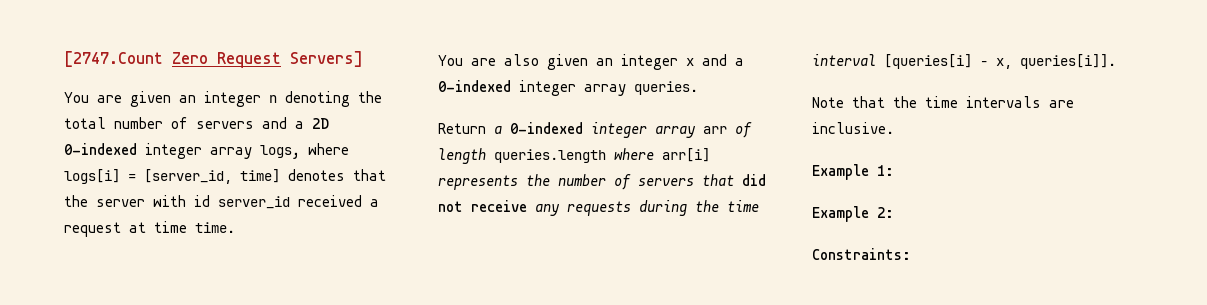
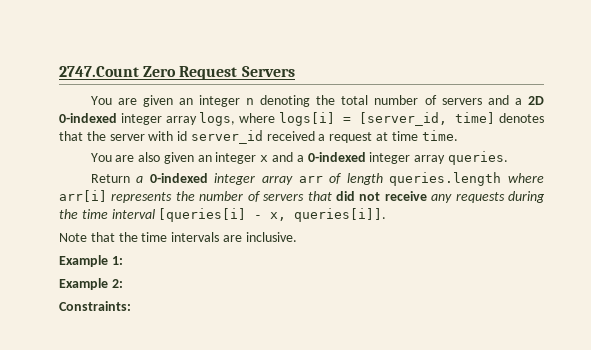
[64,51,163,67] [2747.Count -> [59,66,139,77] 2747.Count
[290,51,363,67] Servers] -> [241,66,295,77] Servers

